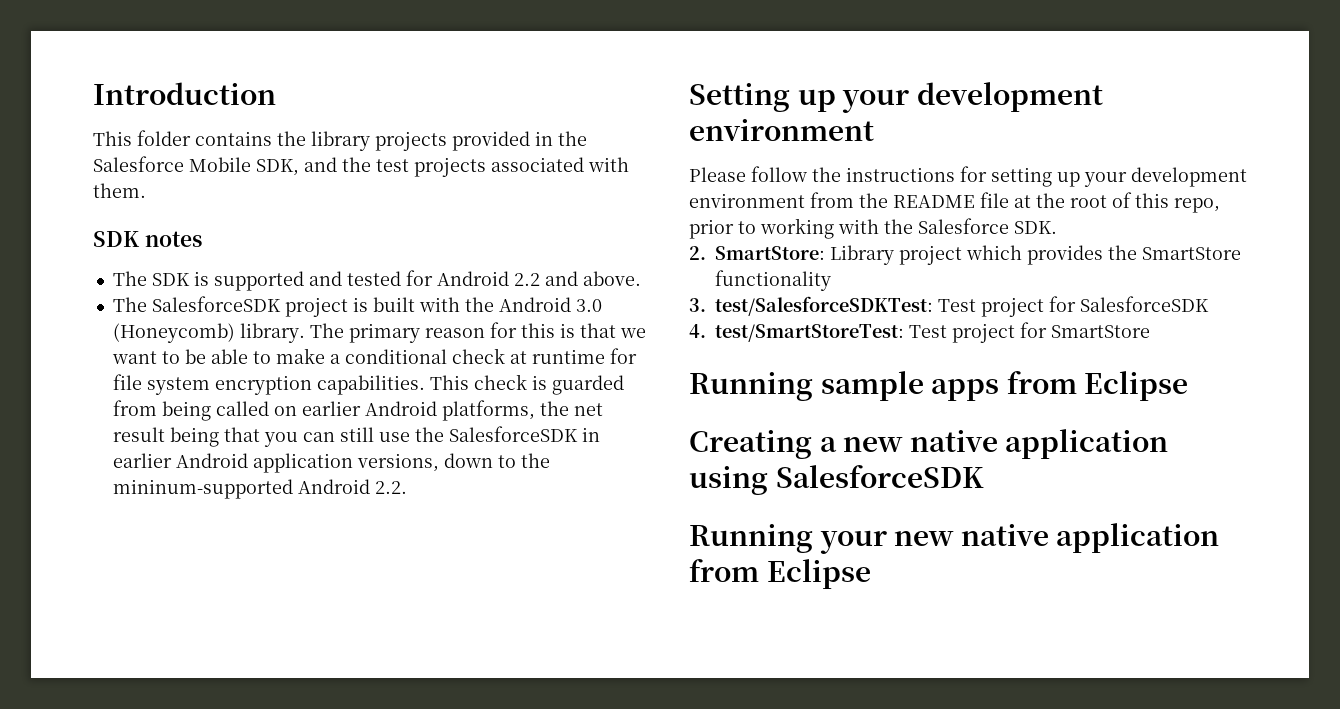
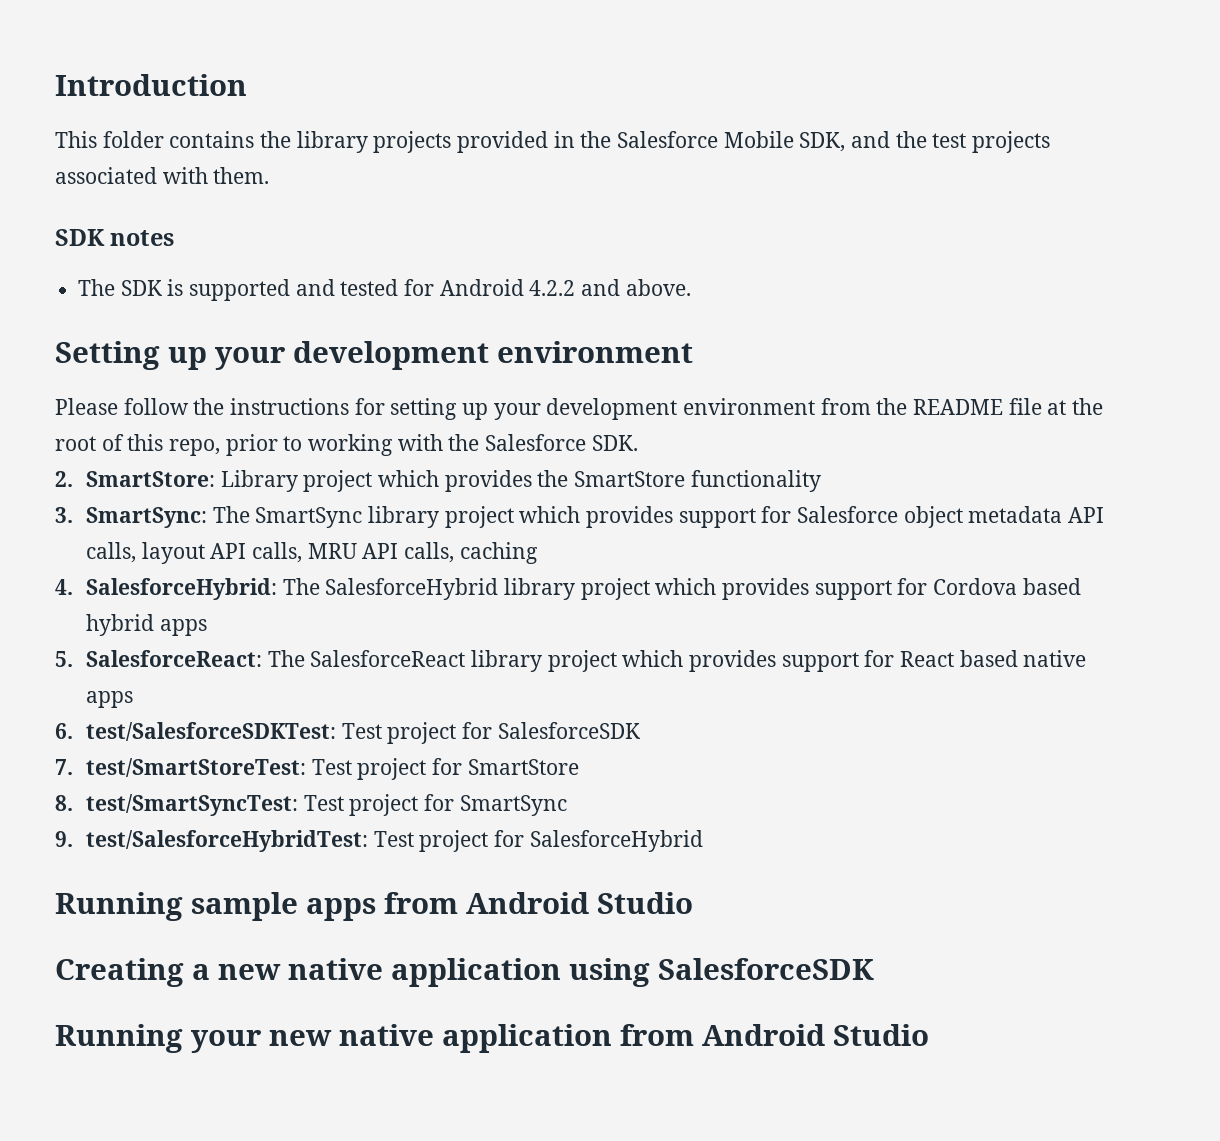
[513,273,540,286] 2.2 -> [529,280,576,296] 4.2.2
[112,296,602,317] [112,322,646,343] [111,348,637,364] [112,374,624,395] [112,400,603,421] [112,426,600,447] [112,453,550,473] [112,479,407,499] // The SalesforceSDK project is built with the Android 3.0 (Honeycomb) library. The primary reason for this is that we want to be able to make a conditional check at runtime for file system encryption capabilities. This check is guarded from being called on earlier Android platforms, the net result being that you can still use the SalesforceSDK in earlier Android application versions, down to the mininum-supported Android 2.2. -> (691, 287) none
(706, 305) none -> [85,506,1104,528] [85,542,538,564] [55,578,1081,600] [85,614,207,636] [55,650,1087,672] [85,691,133,708] [55,723,73,739] SmartSync: The SmartSync library project which provides support for Salesforce object metadata API calls, layout API calls, MRU API calls, caching // 4. SalesforceHybrid: The SalesforceHybrid library project which provides support for Cordova based hybrid apps // 5. SalesforceReact: The SalesforceReact library project which provides support for React based native apps // 6.
[689,324,706,338] 4. -> [55,759,73,775] 7.
(1150, 331) none -> [55,794,567,816] [55,830,703,852] // 8. test/SmartSyncTest: Test project for SmartSync // 9. test/SalesforceHybridTest: Test project for SalesforceHybrid
[1084,371,1189,401] Eclipse -> [466,892,693,914] Android Studio
[766,559,871,589] Eclipse -> [702,1024,929,1046] Android Studio

